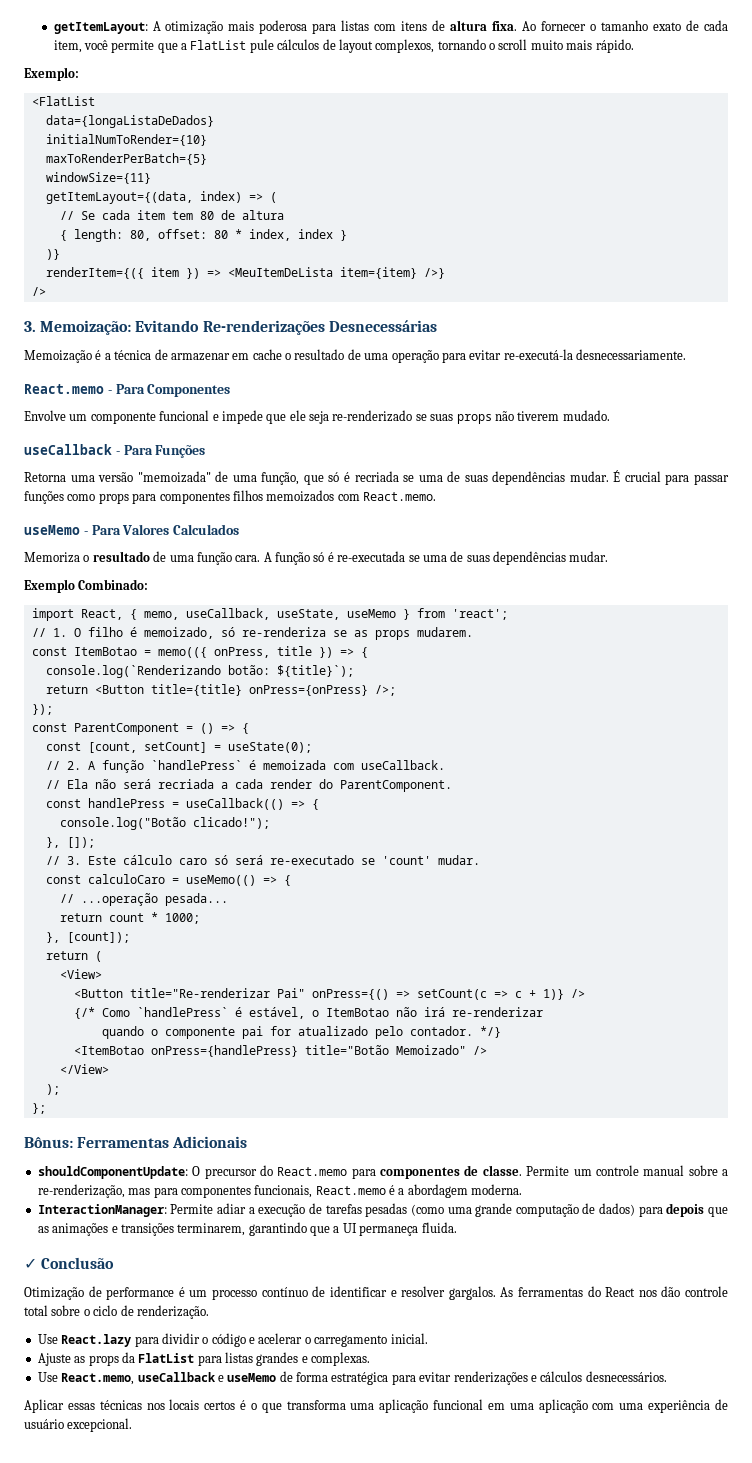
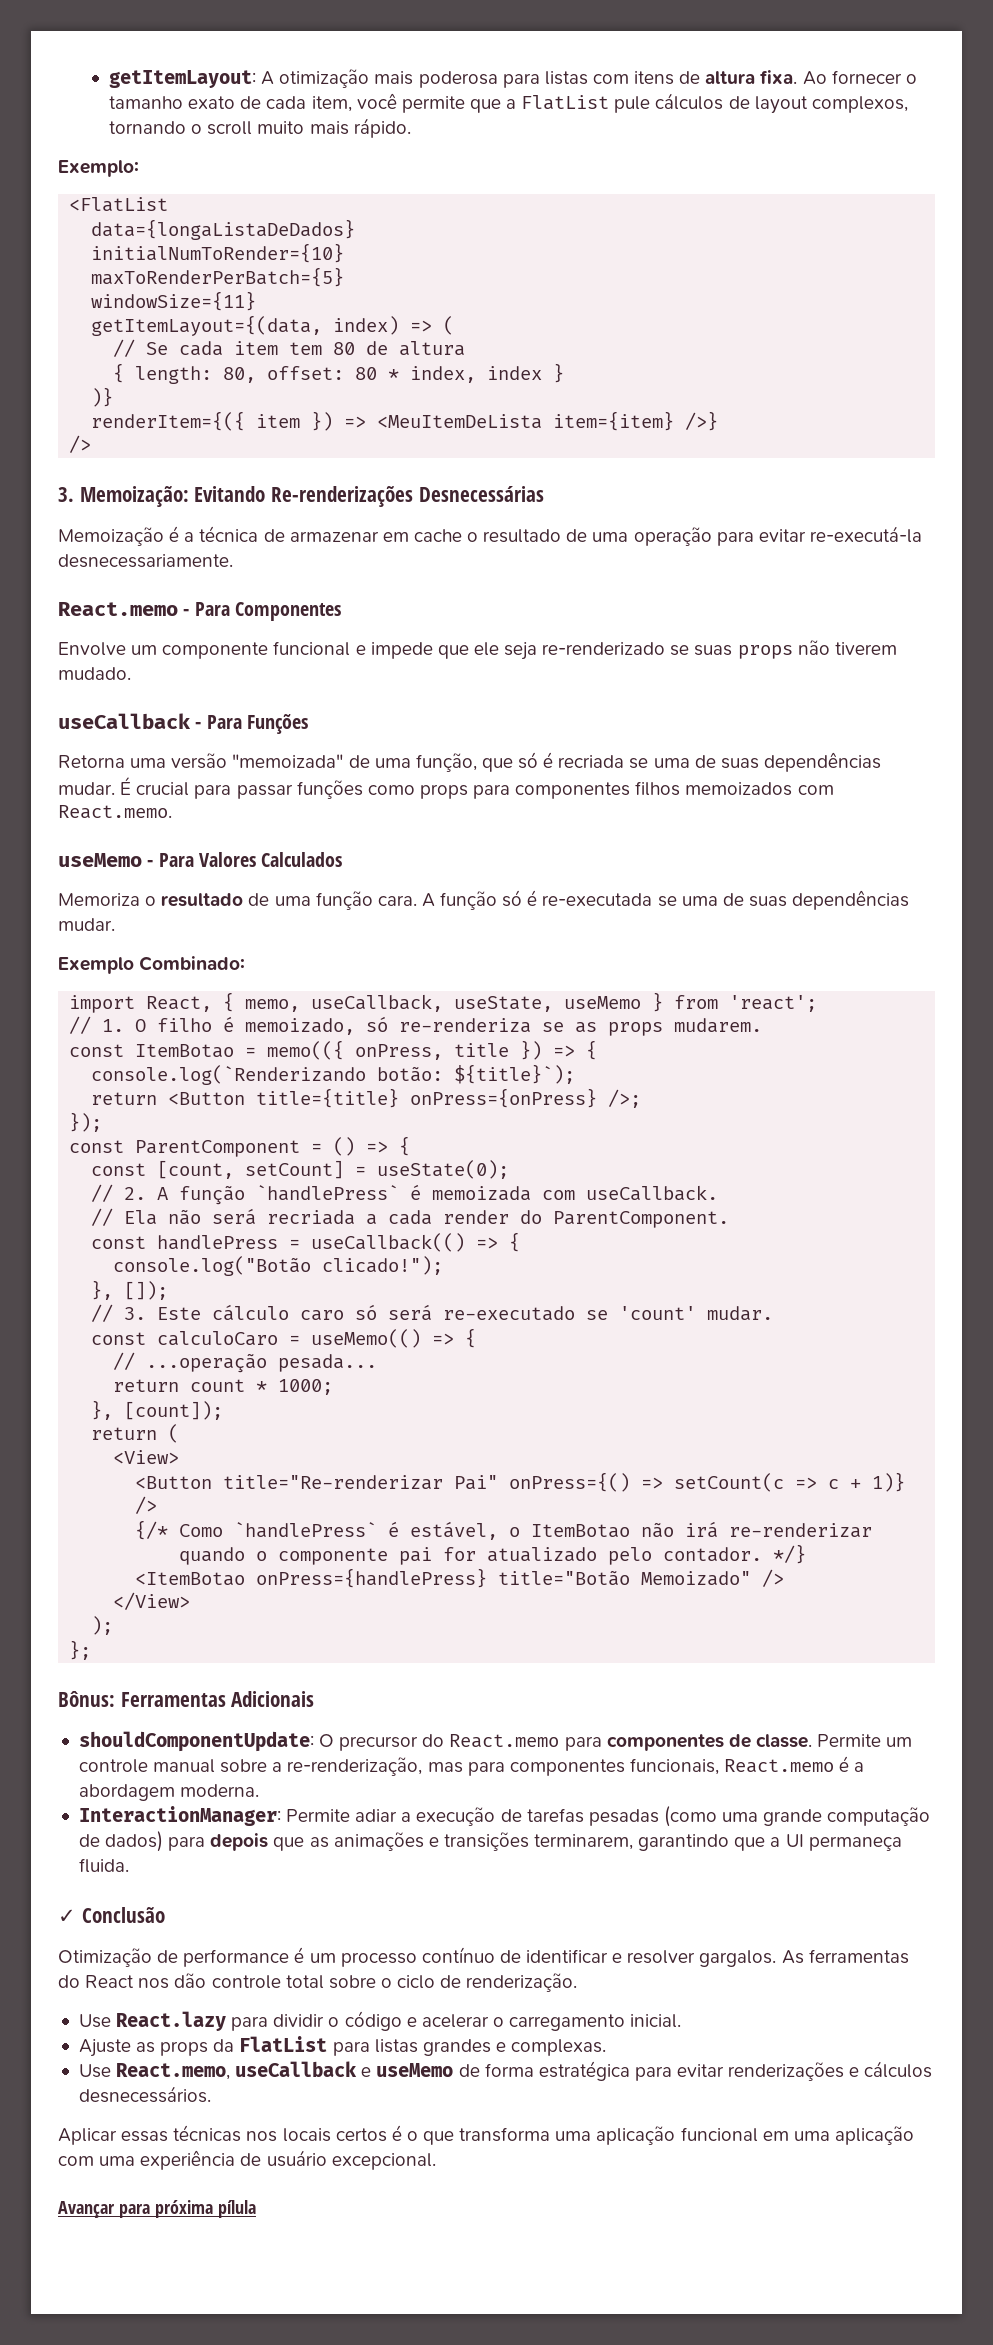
(133, 1425) none -> [58,2200,256,2218] // Avançar para próxima pílula

